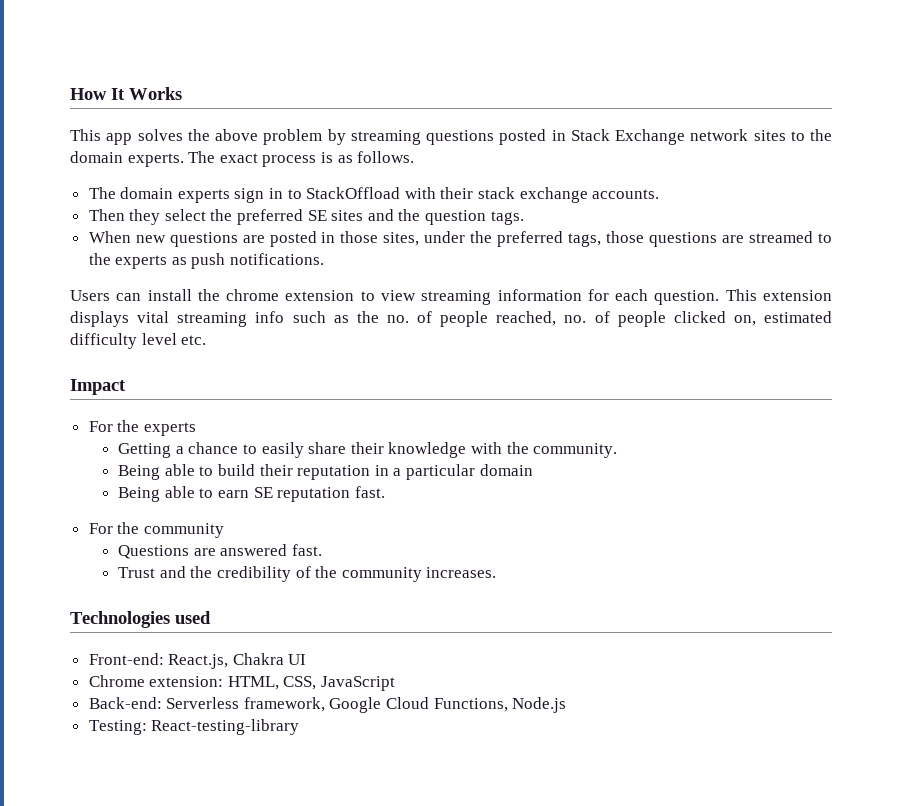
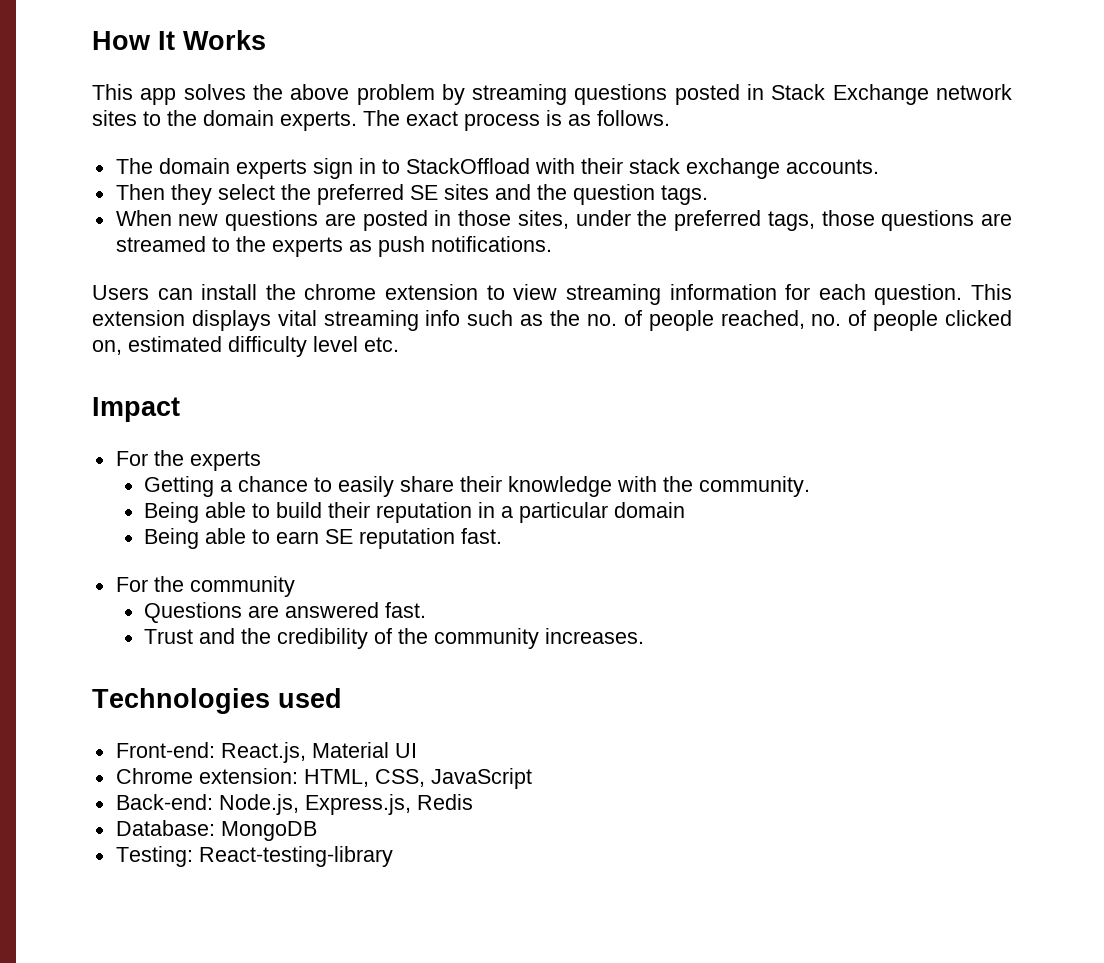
[232,653,284,665] Chakra -> [311,742,389,758] Material
[166,697,567,713] Serverless framework, Google Cloud Functions, Node.js -> [218,794,473,815] [115,820,317,841] Node.js, Express.js, Redis // Database: MongoDB

